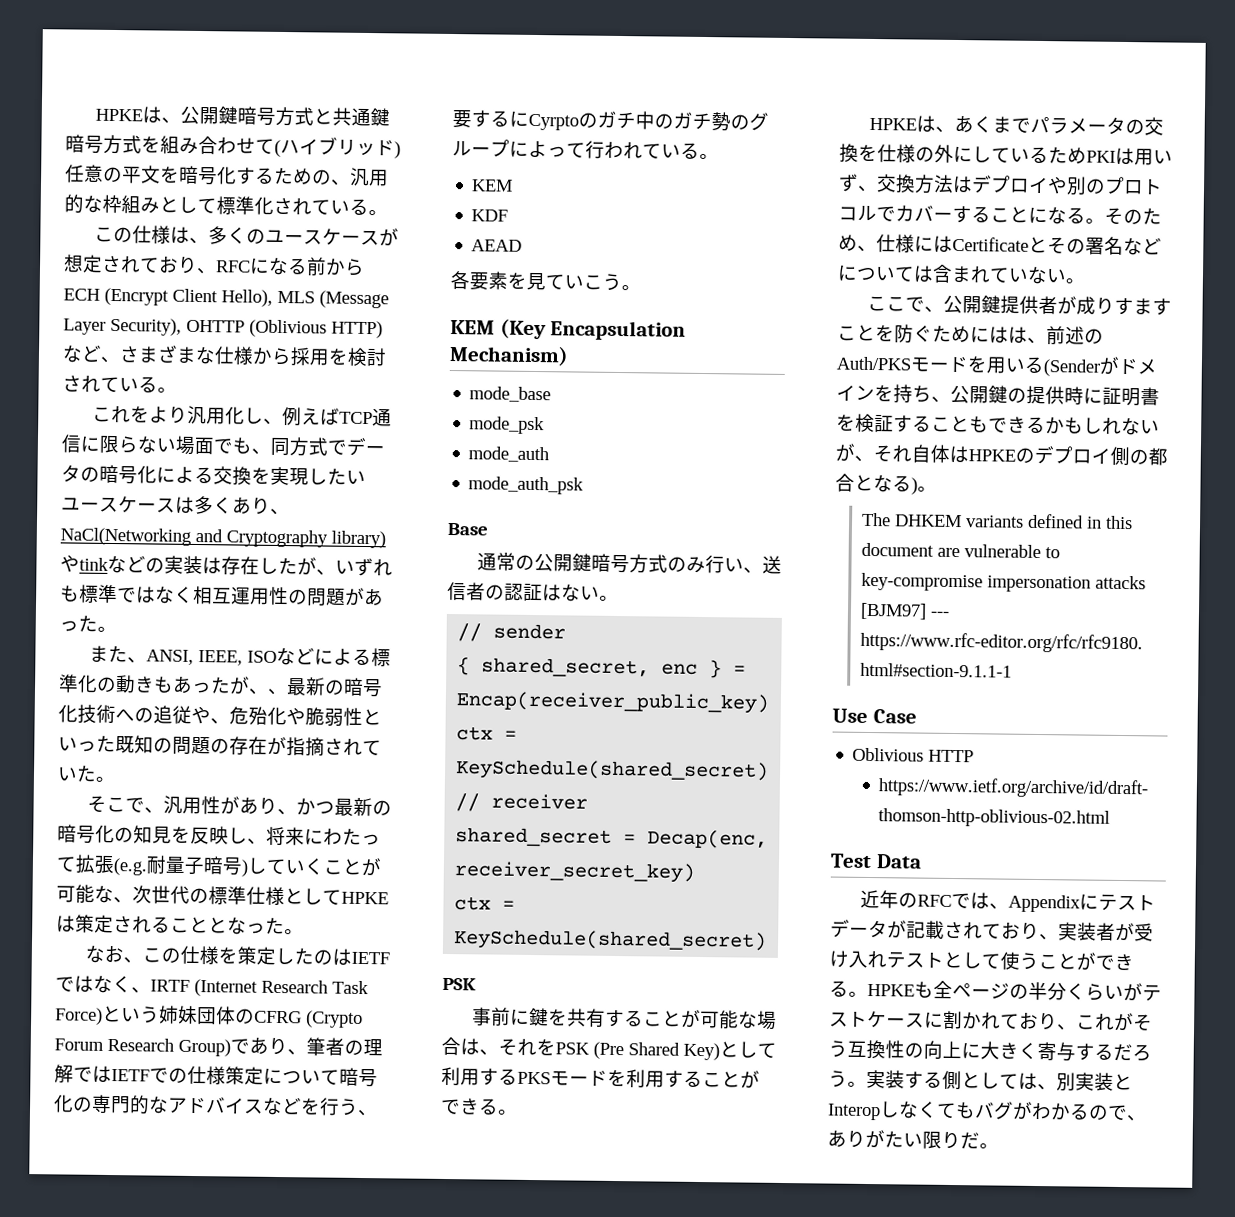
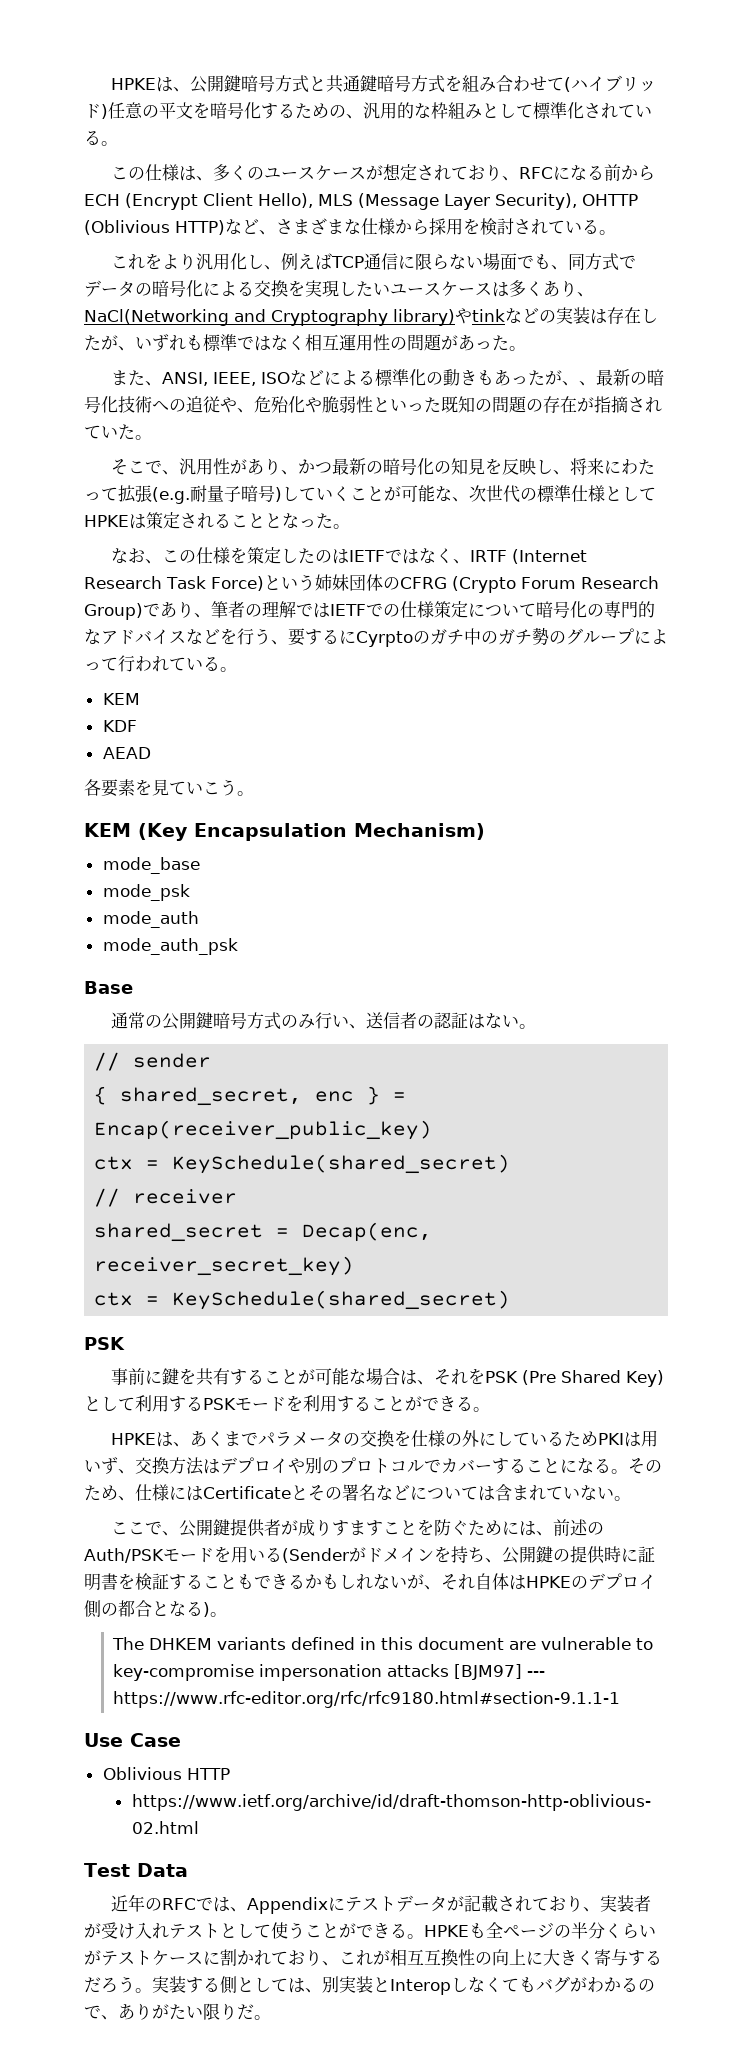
[517,1071,551,1085] PKS -> [203,1398,236,1410] PSK
[1008,326,1028,344] は -> (537, 1528) none
[836,356,911,371] Auth/PKS -> [84,1548,164,1563] Auth/PSK
[1133,1014,1153,1032] [828,1040,848,1058] そう -> [390,1949,424,1966] 相互

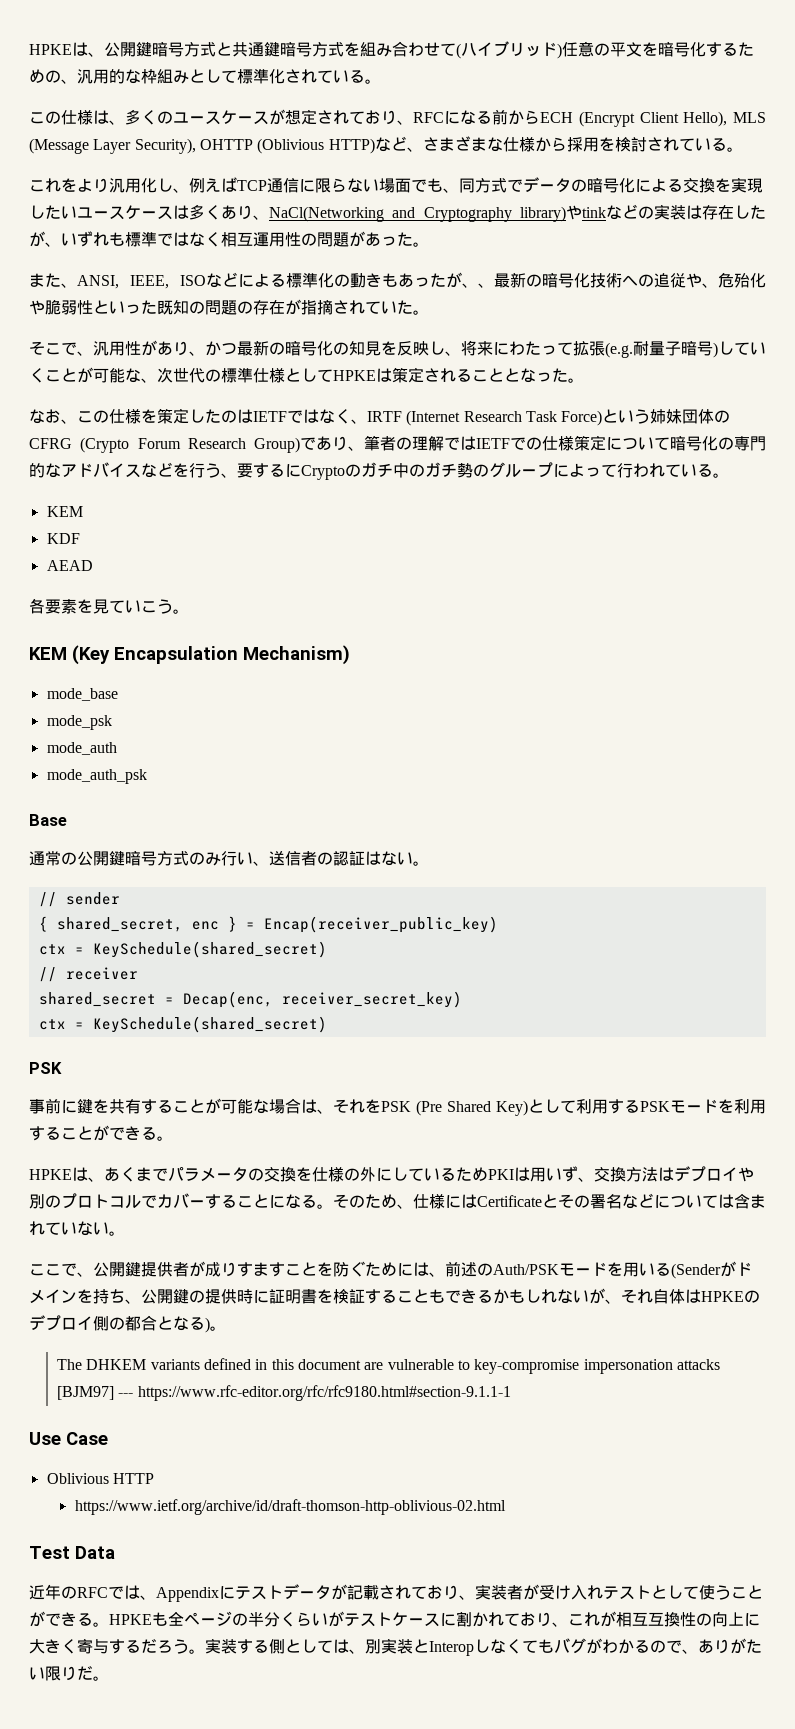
[356,631,413,647] Cyrpto -> [301,465,345,480] Crypto

